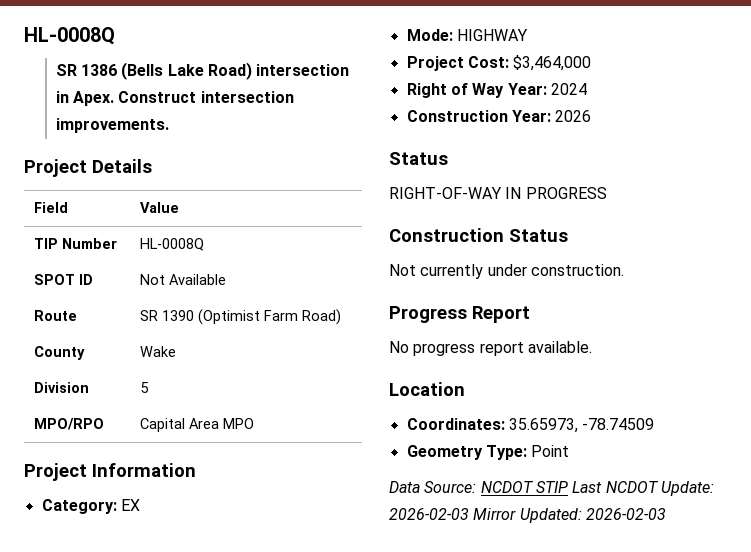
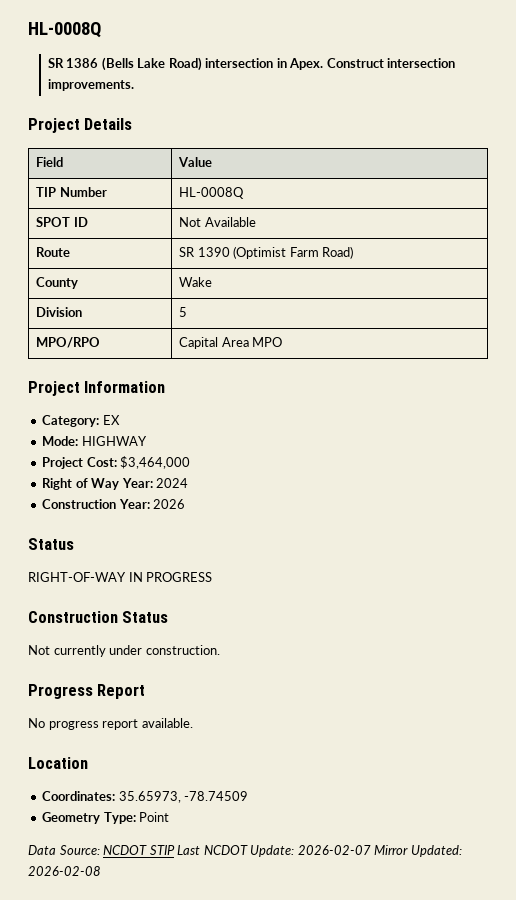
[389,508,469,520] 2026-02-03 -> [297,845,371,855] 2026-02-07
[585,508,666,520] 2026-02-03 -> [28,866,101,876] 2026-02-08

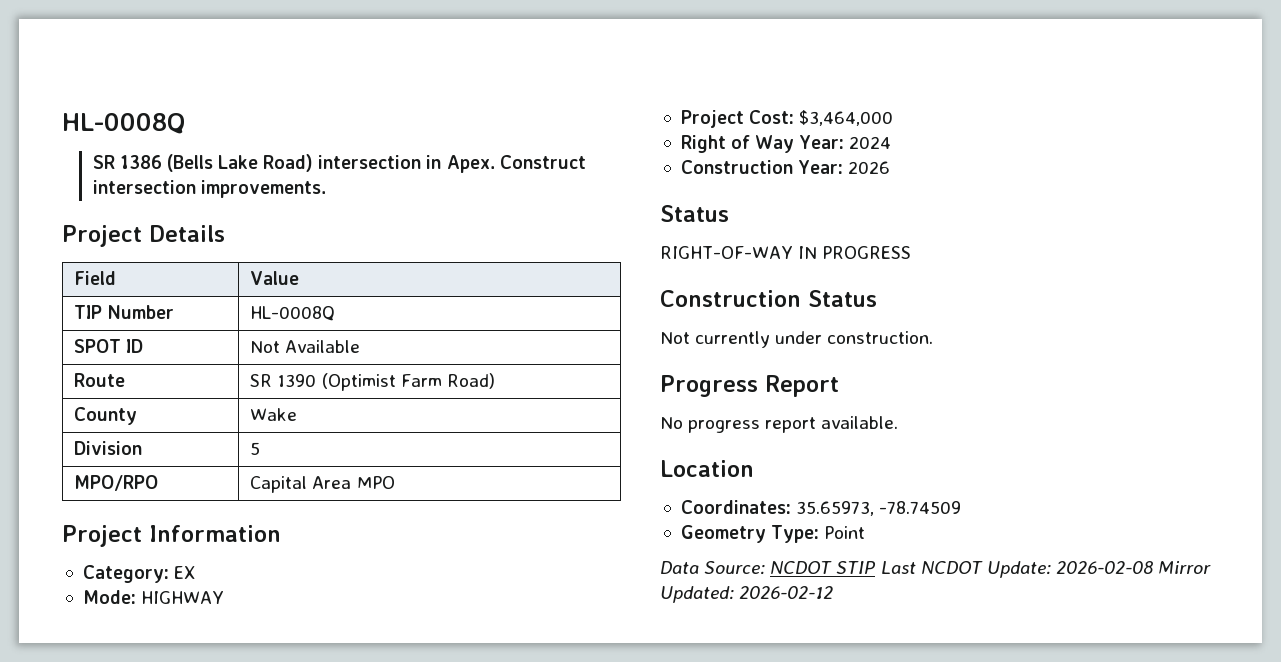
[297,845,371,855] 2026-02-07 -> [1055,561,1153,574] 2026-02-08
[28,866,101,876] 2026-02-08 -> [739,586,834,599] 2026-02-12

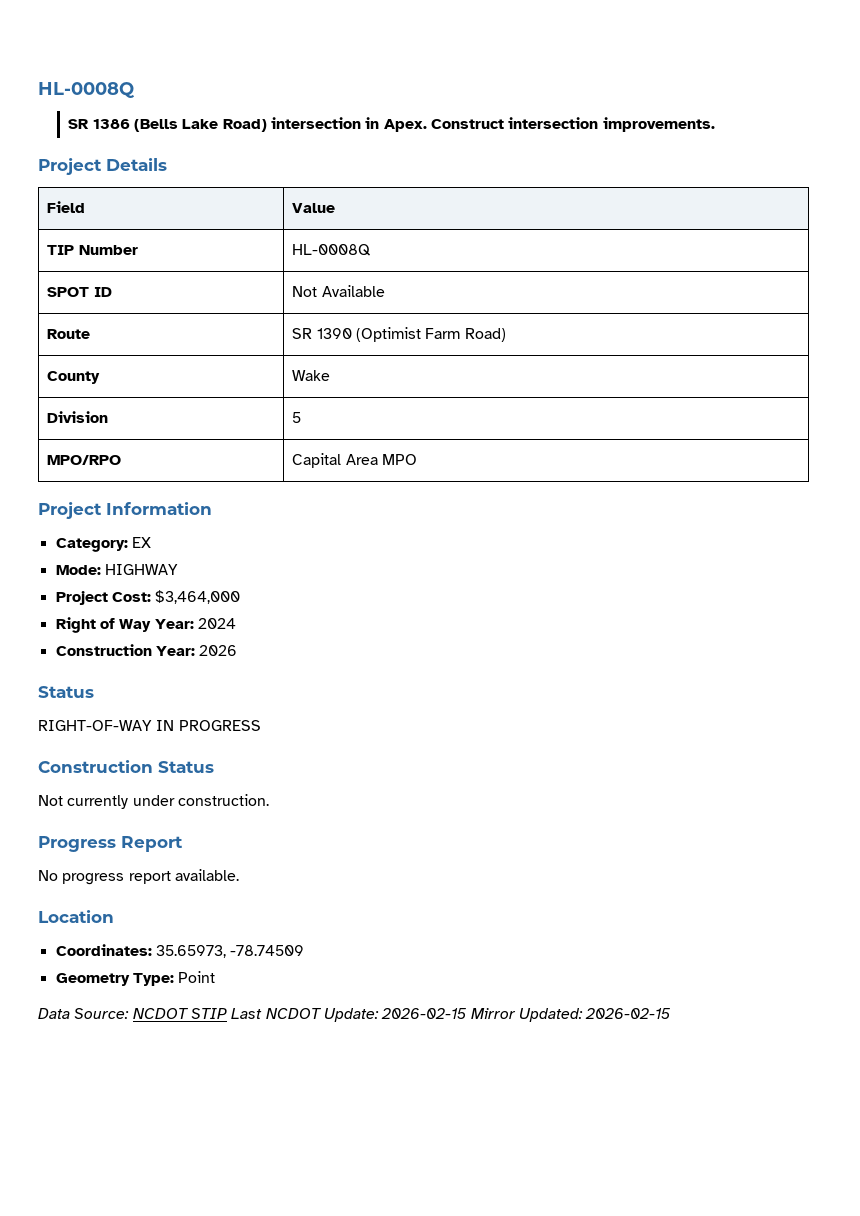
[1055,561,1153,574] 2026-02-08 -> [381,1008,467,1019] 2026-02-15
[739,586,834,599] 2026-02-12 -> [585,1008,671,1019] 2026-02-15

